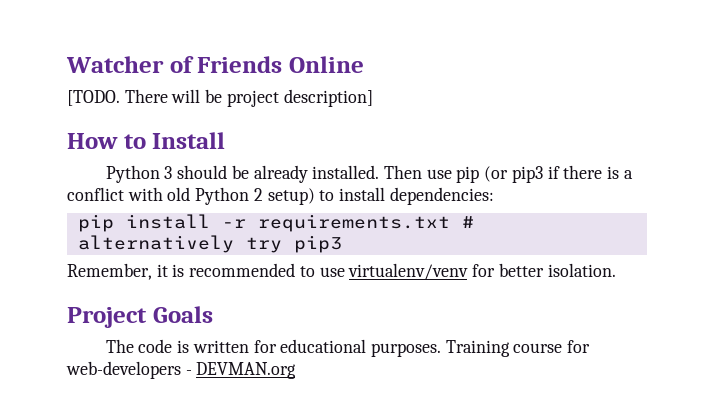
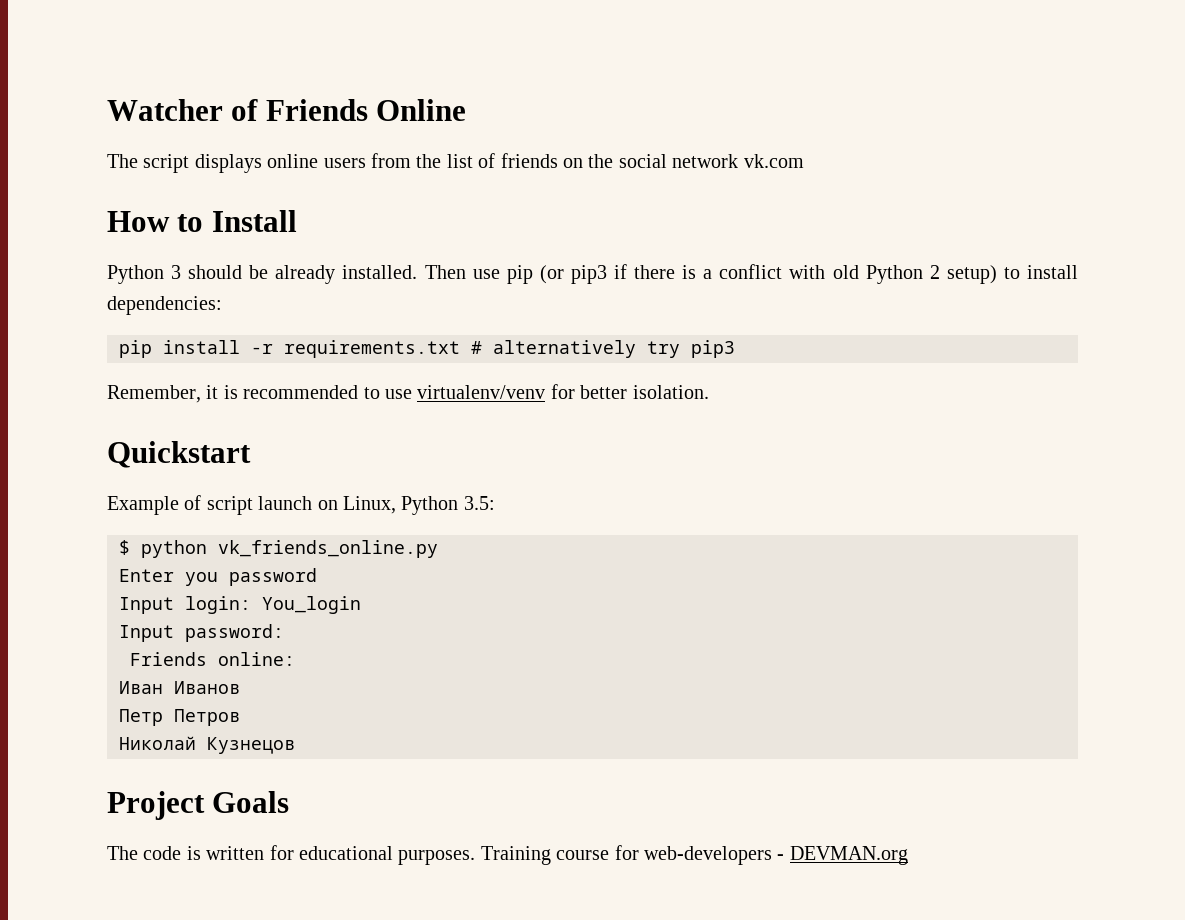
[67,89,373,107] [TODO. There will be project description] -> [107,153,804,173] The script displays online users from the list of friends on the social network vk.com
(616, 270) none -> [107,441,251,468] [107,495,495,515] [119,540,438,558] [119,568,317,586] [119,596,361,614] [119,624,284,642] [130,652,295,666] [119,681,240,694] [119,709,240,726] [119,736,295,754] // Quickstart // Example of script launch on Linux, Python 3.5: // $ python vk_friends_online.py // Enter you password // Input login: You_login // Input password: // Friends online: // Иван Иванов // Петр Петров // Николай Кузнецов

